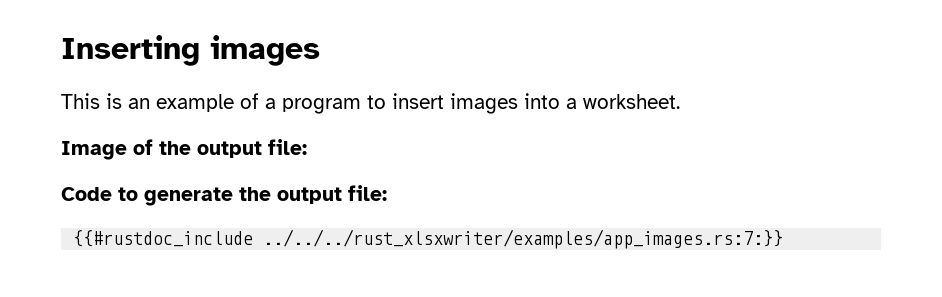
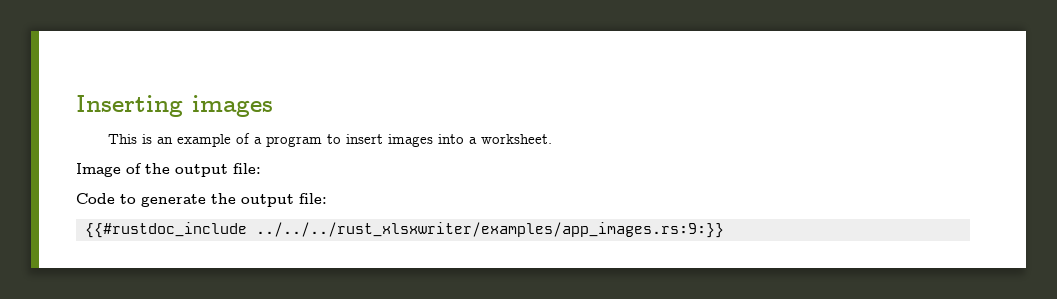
[263,229,784,249] ../../../rust_xlsxwriter/examples/app_images.rs:7:}} -> [256,222,724,238] ../../../rust_xlsxwriter/examples/app_images.rs:9:}}

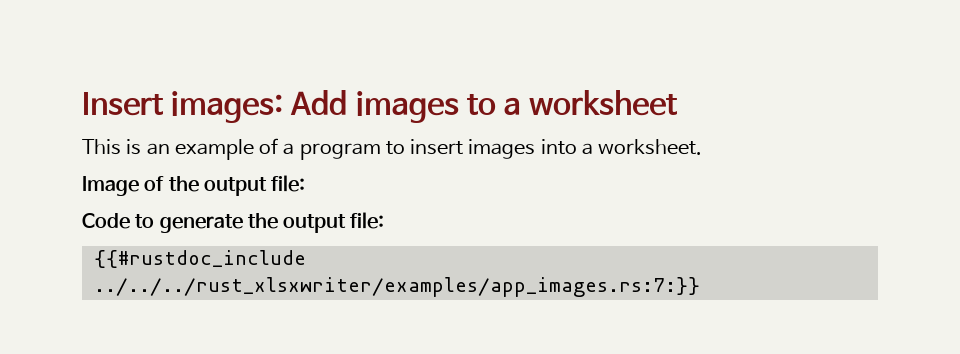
[76,95,273,117] Inserting images -> [82,90,678,123] Insert images: Add images to a worksheet
[256,222,724,238] ../../../rust_xlsxwriter/examples/app_images.rs:9:}} -> [93,277,700,297] ../../../rust_xlsxwriter/examples/app_images.rs:7:}}

